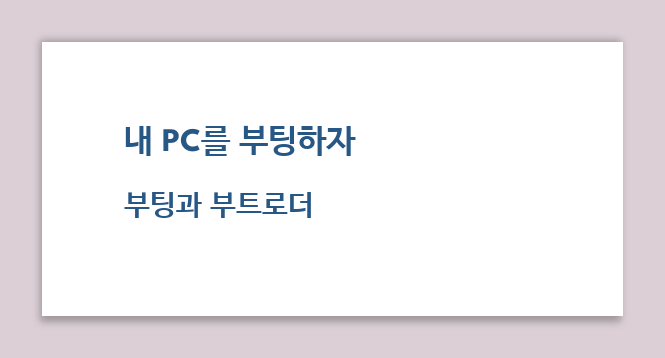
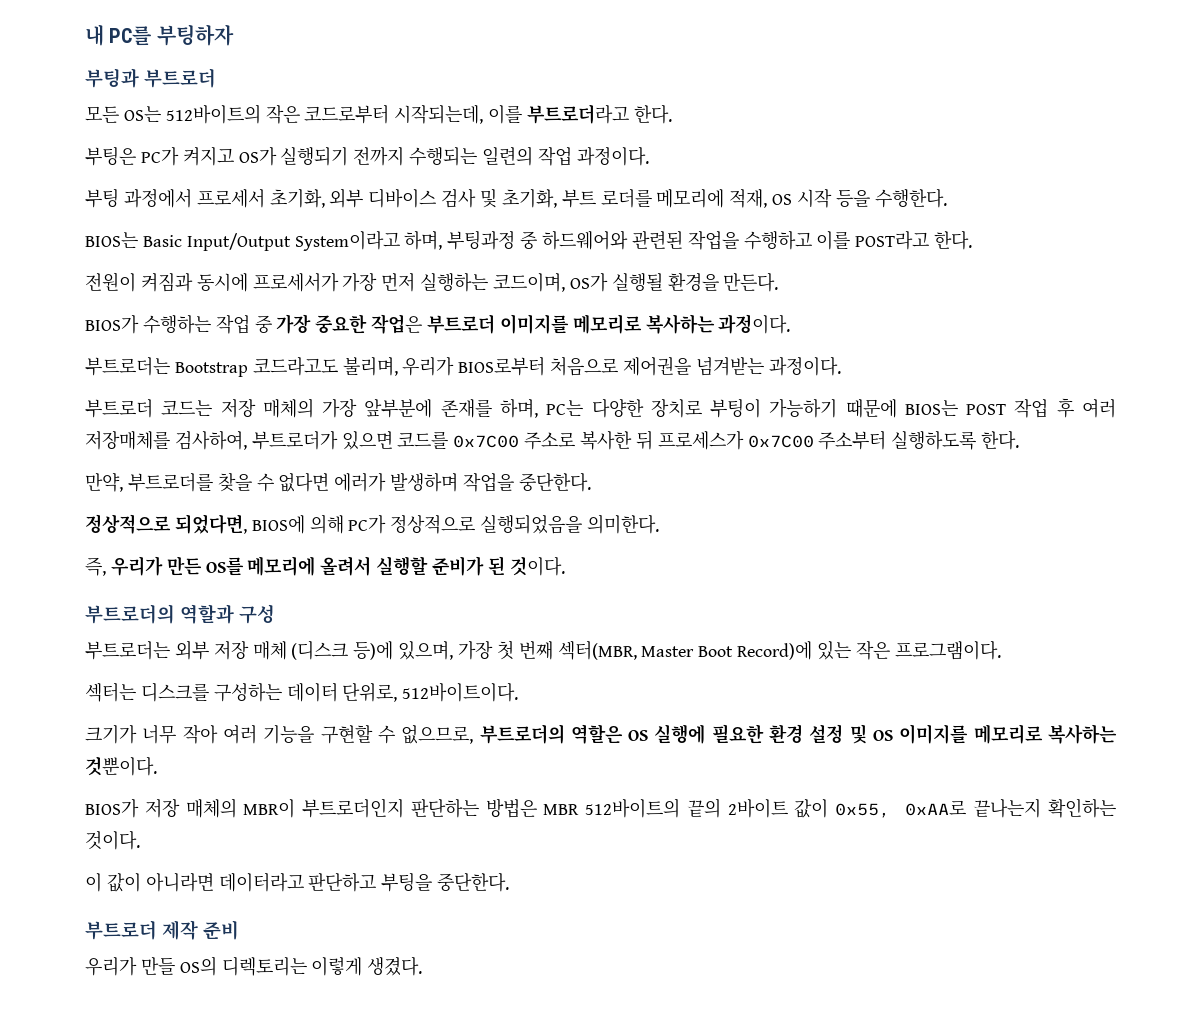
(314, 205) none -> [85,104,672,124] [85,146,649,166] [85,188,947,208] [85,230,973,251] [85,272,779,292] [85,314,791,334] [85,356,841,377] [85,398,1117,418] [85,430,1020,450] [85,472,591,492] [85,514,660,534] [85,556,565,576] [85,604,275,624] [85,640,1001,660] [85,682,519,702] [85,724,1117,744] [85,756,157,776] [85,798,1117,818] [85,830,140,850] [85,872,510,892] [85,920,239,940] [85,956,423,976] // 모든 OS는 512바이트의 작은 코드로부터 시작되는데, 이를 부트로더라고 한다. // 부팅은 PC가 켜지고 OS가 실행되기 전까지 수행되는 일련의 작업 과정이다. // 부팅 과정에서 프로세서 초기화, 외부 디바이스 검사 및 초기화, 부트 로더를 메모리에 적재, OS 시작 등을 수행한다. // BIOS는 Basic Input/Output System이라고 하며, 부팅과정 중 하드웨어와 관련된 작업을 수행하고 이를 POST라고 한다. // 전원이 켜짐과 동시에 프로세서가 가장 먼저 실행하는 코드이며, OS가 실행될 환경을 만든다. // BIOS가 수행하는 작업 중 가장 중요한 작업은 부트로더 이미지를 메모리로 복사하는 과정이다. // 부트로더는 Bootstrap 코드라고도 불리며, 우리가 BIOS로부터 처음으로 제어권을 넘겨받는 과정이다. // 부트로더 코드는 저장 매체의 가장 앞부분에 존재를 하며, PC는 다양한 장치로 부팅이 가능하기 때문에 BIOS는 POST 작업 후 여러 저장매체를 검사하여, 부트로더가 있으면 코드를 0x7C00 주소로 복사한 뒤 프로세스가 0x7C00 주소부터 실행하도록 한다. // 만약, 부트로더를 찾을 수 없다면 에러가 발생하며 작업을 중단한다. // 정상적으로 되었다면, BIOS에 의해 PC가 정상적으로 실행되었음을 의미한다. // 즉, 우리가 만든 OS를 메모리에 올려서 실행할 준비가 된 것이다. // 부트로더의 역할과 구성 // 부트로더는 외부 저장 매체 (디스크 등)에 있으며, 가장 첫 번째 섹터(MBR, Master Boot Record)에 있는 작은 프로그램이다. // 섹터는 디스크를 구성하는 데이터 단위로, 512바이트이다. // 크기가 너무 작아 여러 기능을 구현할 수 없으므로, 부트로더의 역할은 OS 실행에 필요한 환경 설정 및 OS 이미지를 메모리로 복사하는 것뿐이다. // BIOS가 저장 매체의 MBR이 부트로더인지 판단하는 방법은 MBR 512바이트의 끝의 2바이트 값이 0x55, 0xAA로 끝나는지 확인하는 것이다. // 이 값이 아니라면 데이터라고 판단하고 부팅을 중단한다. // 부트로더 제작 준비 // 우리가 만들 OS의 디렉토리는 이렇게 생겼다.

